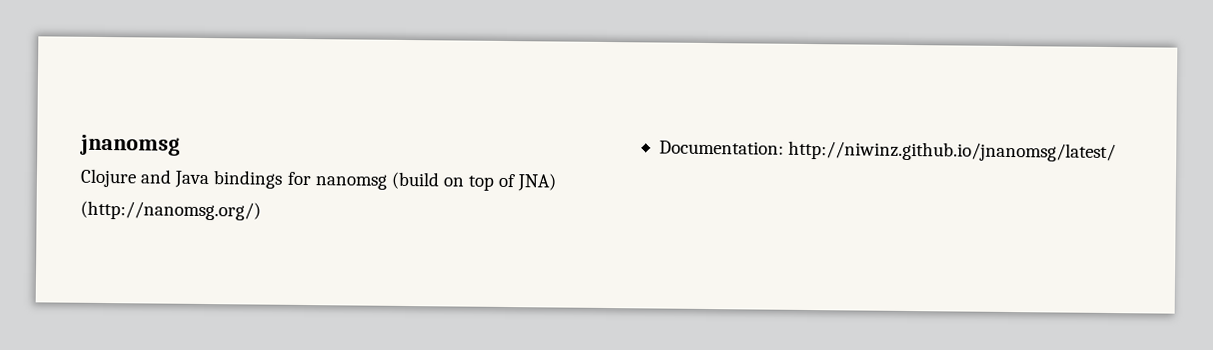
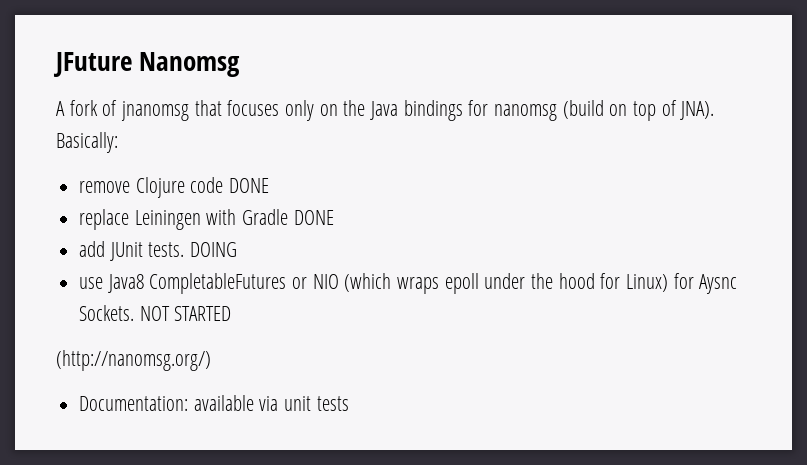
[79,134,180,156] [80,168,173,188] jnanomsg // Clojure and -> [53,52,241,77] [56,100,366,121] JFuture Nanomsg // A fork of jnanomsg that focuses only on the
[517,173,558,192] [80,200,261,221] [658,140,1117,163] JNA) // (http://nanomsg.org/) // Documentation: http://niwinz.github.io/jnanomsg/latest/ -> [680,101,715,120] [56,132,118,153] [79,177,270,198] [79,209,334,230] [79,241,238,261] [79,273,738,294] [79,305,232,321] [56,350,211,371] [79,395,349,411] JNA). Basically: // remove Clojure code DONE // replace Leiningen with Gradle DONE // add JUnit tests. DOING // use Java8 CompletableFutures or NIO (which wraps epoll under the hood for Linux) for Aysnc Sockets. NOT STARTED // (http://nanomsg.org/) // Documentation: available via unit tests

